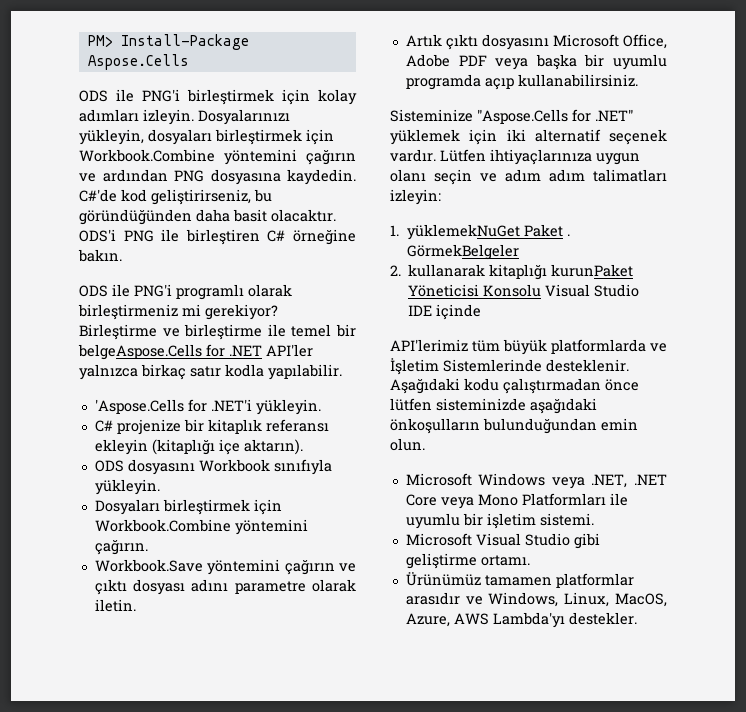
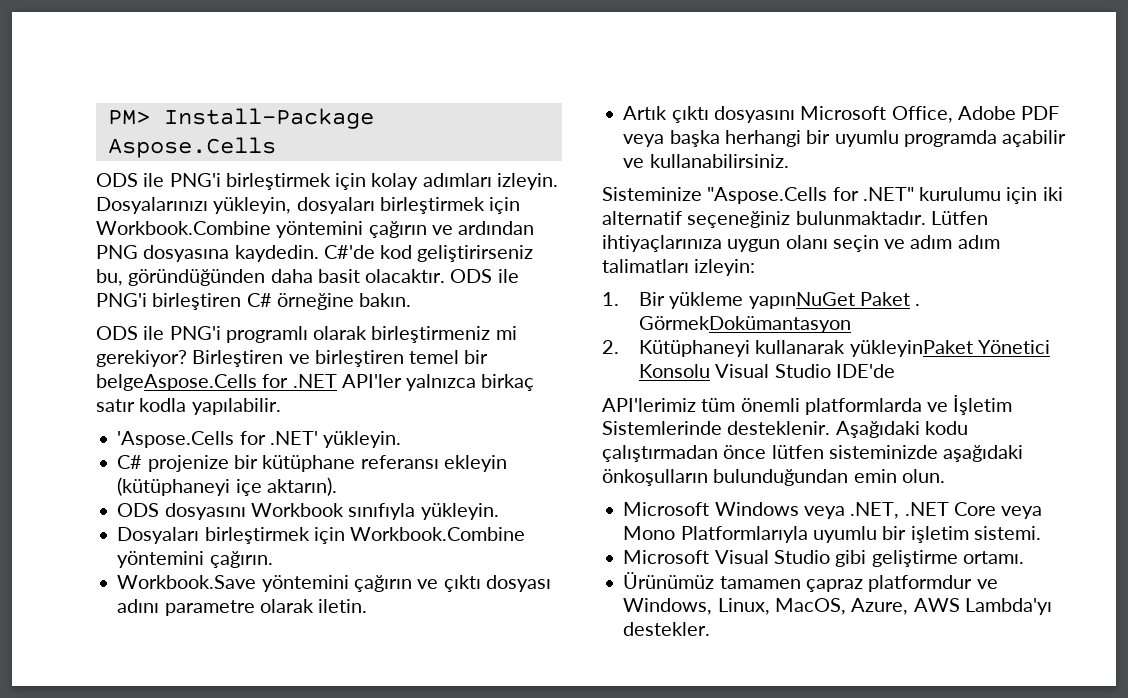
[151,189,272,205] geliştirirseniz, bu -> [417,245,534,262] [96,269,123,286] geliştirirseniz bu,
[79,229,180,242] ODS'i PNG ile -> [450,269,519,283] [96,293,147,307] ODS ile PNG'i
[79,324,286,340] Birleştirme ve birleştirme ile -> [192,350,404,367] Birleştiren ve birleştiren
[210,399,252,411] .NET'i -> [269,431,318,445] .NET'
[207,419,262,434] kitaplık -> [262,455,356,472] kütüphane
[151,439,215,455] (kitaplığı -> [117,477,231,496] (kütüphaneyi
(577, 62) none -> [724,130,801,147] herhangi
[484,78,514,90] açıp -> [1002,130,1067,147] [623,158,645,168] açabilir ve
[390,129,460,145] yüklemek -> [919,187,1002,201] kurulumu
[609,129,667,145] [390,149,436,162] seçenek vardır. -> [687,211,926,228] seçeneğiniz bulunmaktadır.
[407,224,521,240] yüklemekNuGet -> [639,292,855,309] Bir yükleme yapınNuGet
[407,244,520,260] GörmekBelgeler -> [639,316,852,333] GörmekDokümantasyon
[408,264,634,280] [408,284,480,297] kullanarak kitaplığı kurunPaket Yöneticisi -> [639,340,1050,357] Kütüphaneyi kullanarak yükleyinPaket Yönetici
[408,304,482,320] IDE içinde -> [835,364,895,378] IDE'de
[503,339,547,355] büyük -> [740,398,800,412] önemli
[521,493,628,506] Platformları ile -> [680,526,808,543] Platformlarıyla
[555,573,634,588] [405,592,460,605] platformlar arasıdır -> [805,575,973,592] çapraz platformdur

